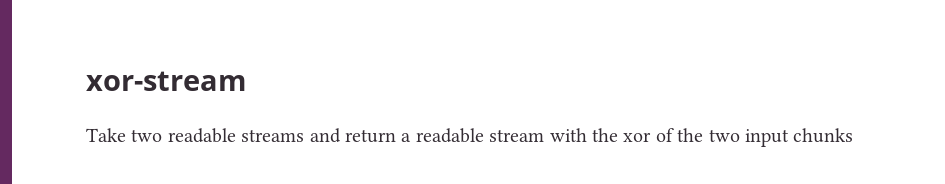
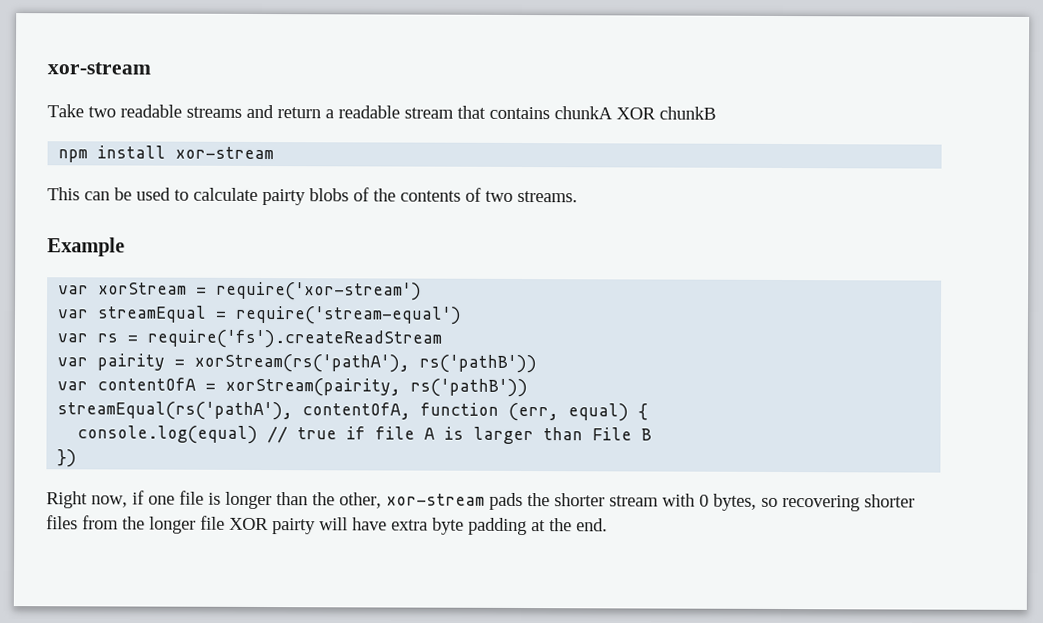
[549,128,854,147] with the xor of the two input chunks -> [457,105,716,120] [58,145,275,163] [47,187,578,206] [47,237,125,257] [58,281,423,301] [57,305,463,325] [57,329,443,349] [57,353,538,374] [57,377,529,398] [57,401,649,422] [77,425,653,445] [57,449,78,468] [46,490,915,512] [46,515,608,536] that contains chunkA XOR chunkB // npm install xor-stream // This can be used to calculate pairty blobs of the contents of two streams. // Example // var xorStream = require('xor-stream') // var streamEqual = require('stream-equal') // var rs = require('fs').createReadStream // var pairity = xorStream(rs('pathA'), rs('pathB')) // var contentOfA = xorStream(pairity, rs('pathB')) // streamEqual(rs('pathA'), contentOfA, function (err, equal) { // console.log(equal) // true if file A is larger than File B // }) // Right now, if one file is longer than the other, xor-stream pads the shorter stream with 0 bytes, so recovering shorter files from the longer file XOR pairty will have extra byte padding at the end.

